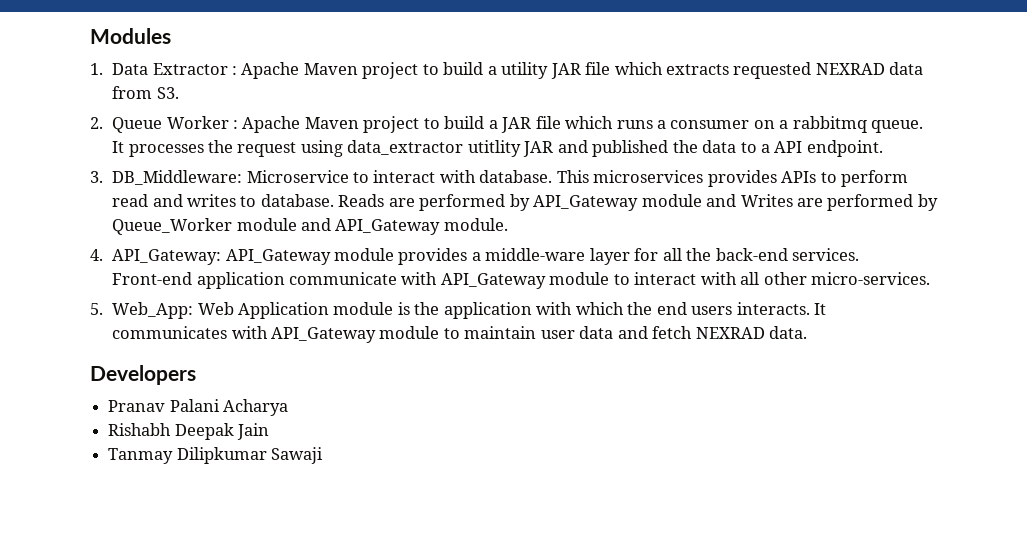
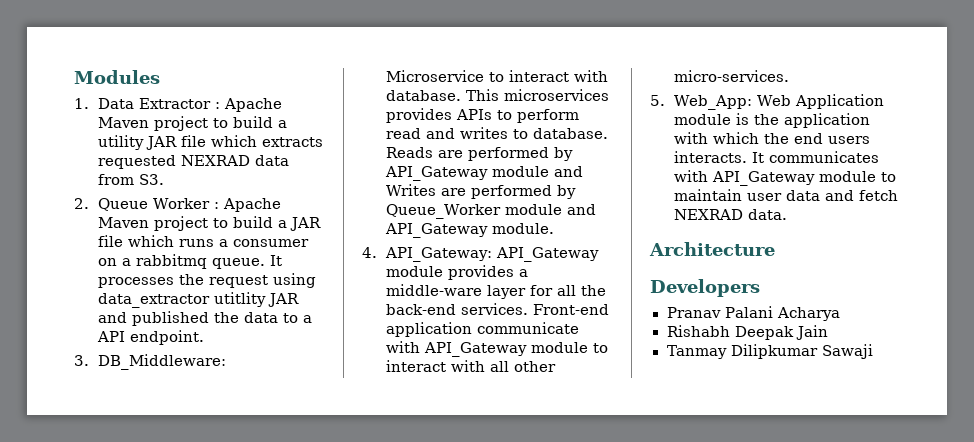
(808, 332) none -> [649,242,775,256] // Architecture

